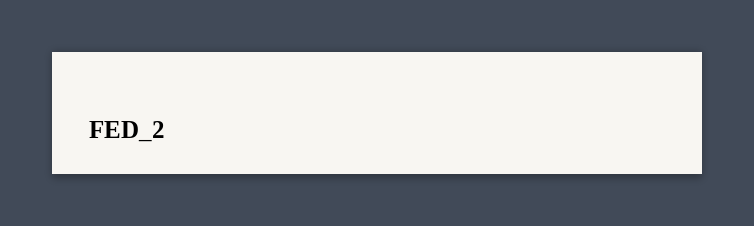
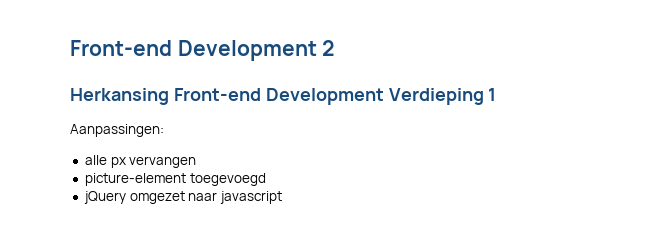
[89,121,165,142] FED_2 -> [70,40,336,61] [70,88,497,105] [70,124,164,137] [84,155,197,168] [84,173,266,186] [83,191,282,204] Front-end Development 2 // Herkansing Front-end Development Verdieping 1 // Aanpassingen: // alle px vervangen // picture-element toegevoegd // jQuery omgezet naar javascript

